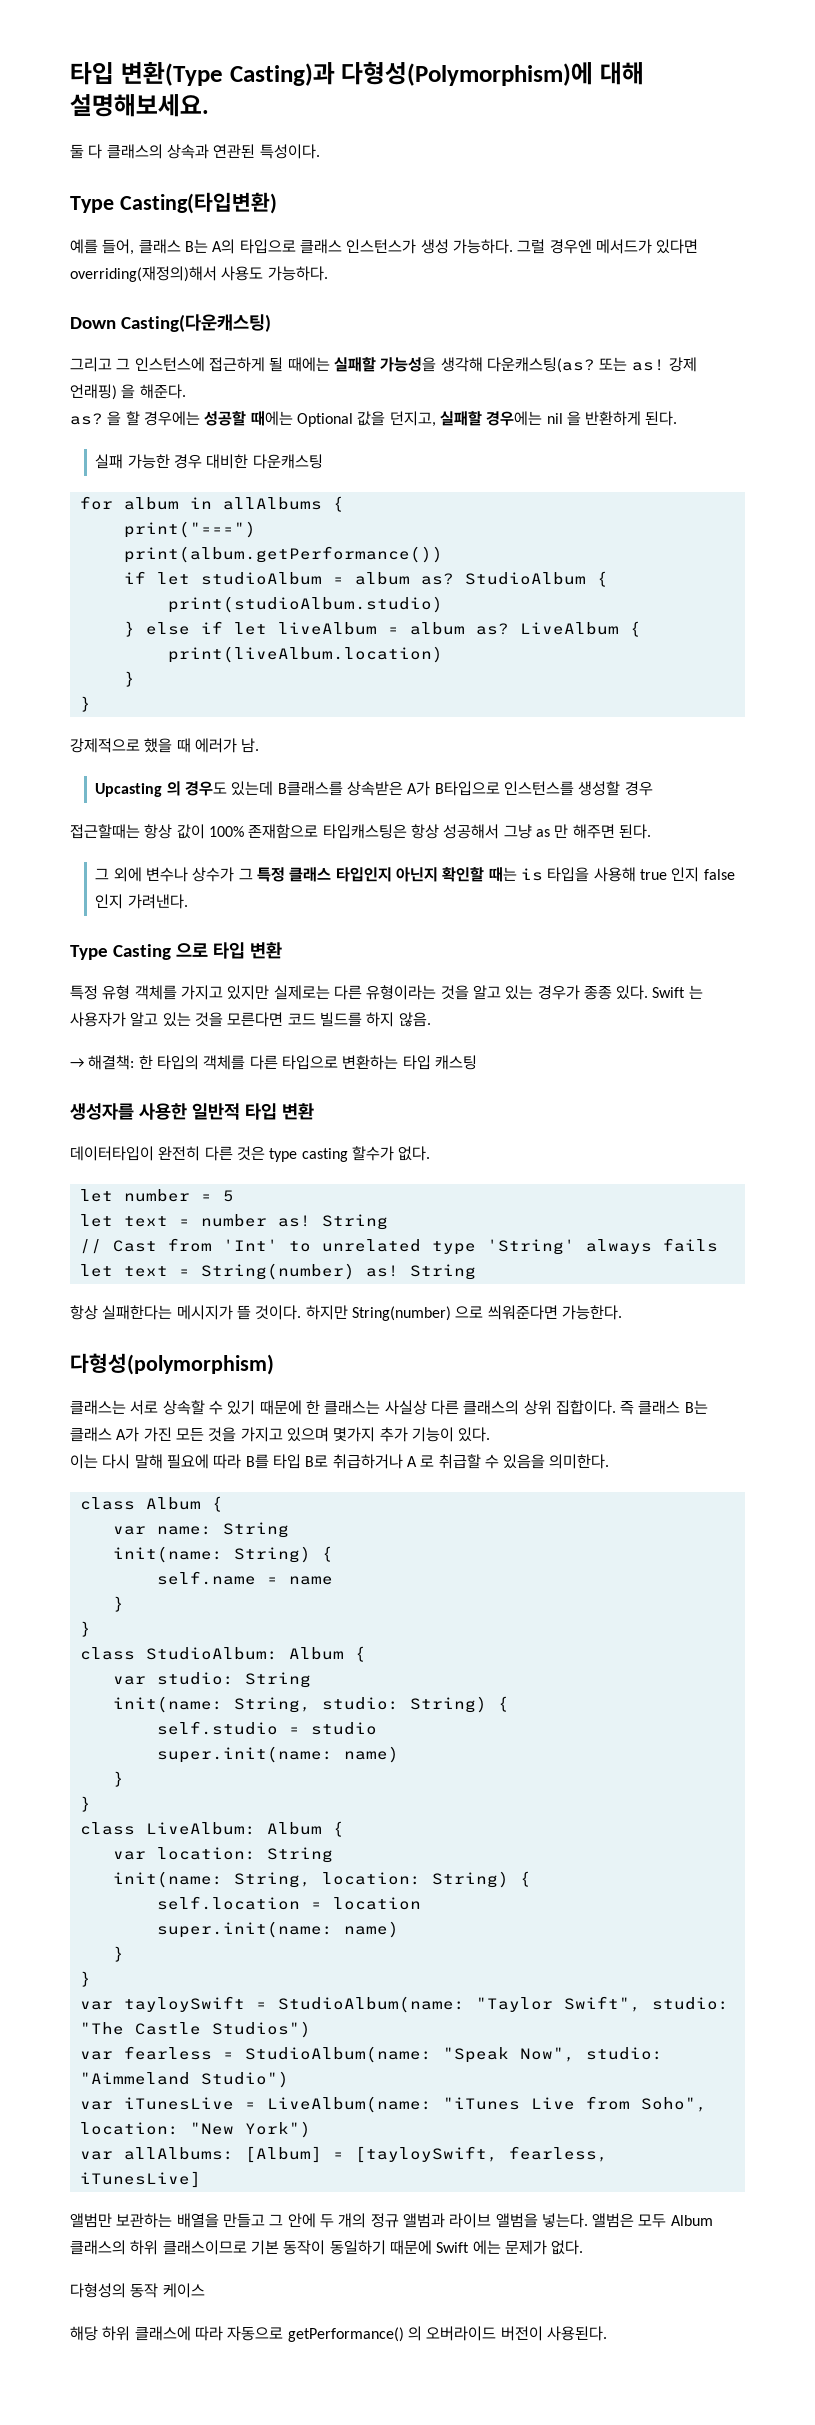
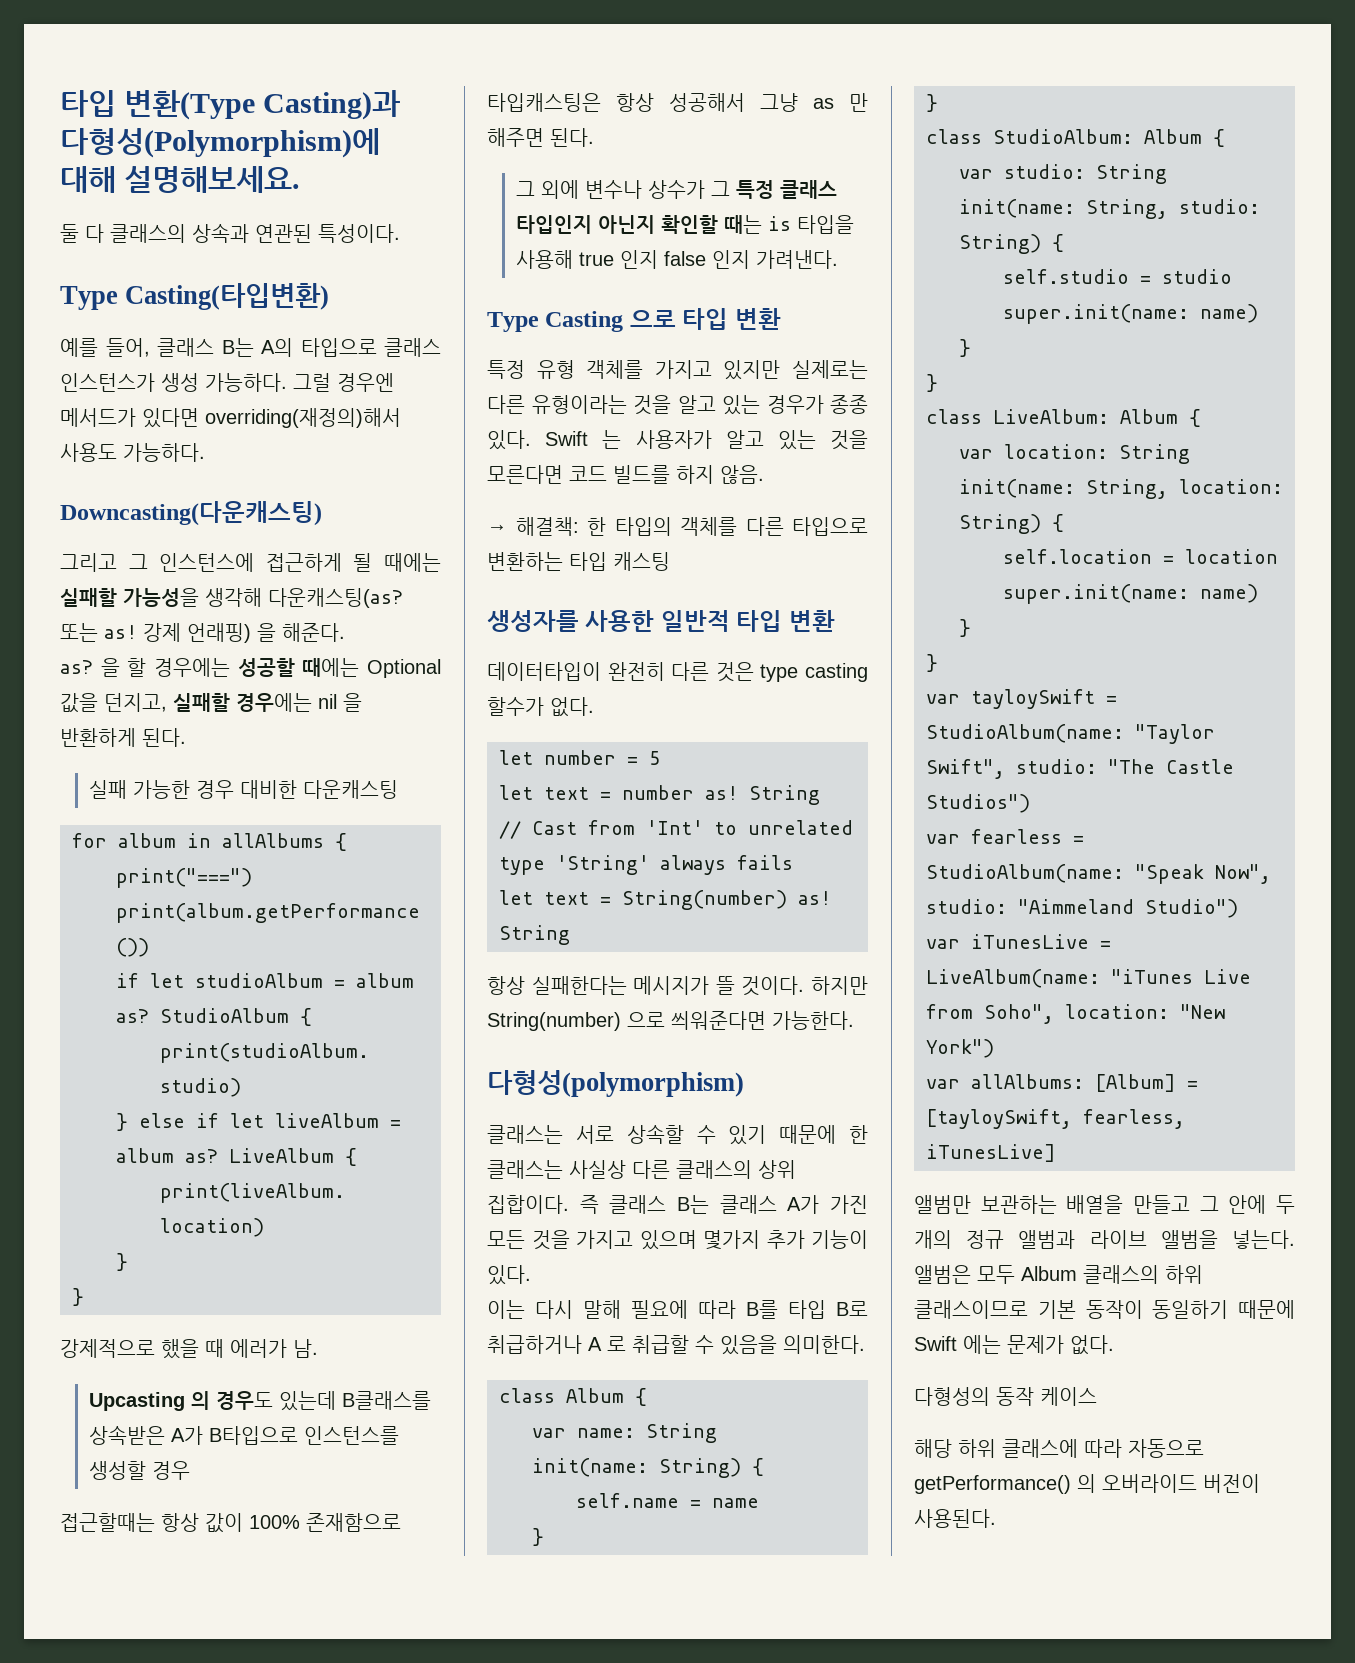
[70,314,271,332] Down Casting(다운캐스팅) -> [60,501,322,526] Downcasting(다운캐스팅)

